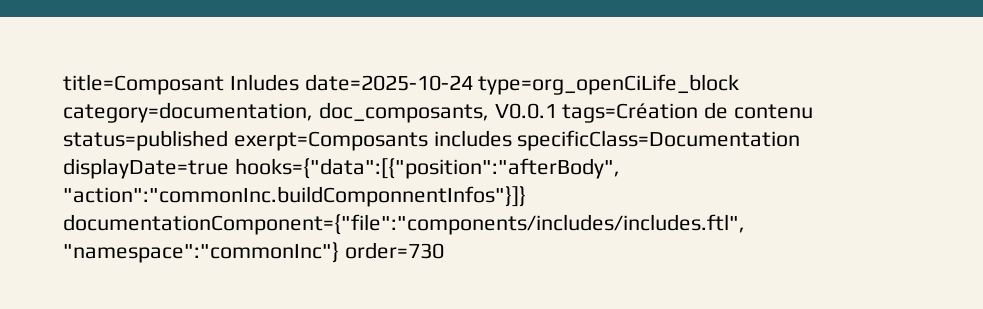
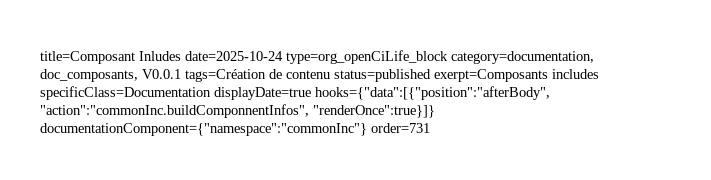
[63,186,526,207] [63,214,745,235] [63,242,444,263] "action":"commonInc.buildComponnentInfos"}]} documentationComponent={"file":"components/includes/includes.ftl", "namespace":"commonInc"} order=730 -> [40,104,435,118] [40,123,430,136] "action":"commonInc.buildComponnentInfos", "renderOnce":true}]} documentationComponent={"namespace":"commonInc"} order=731

